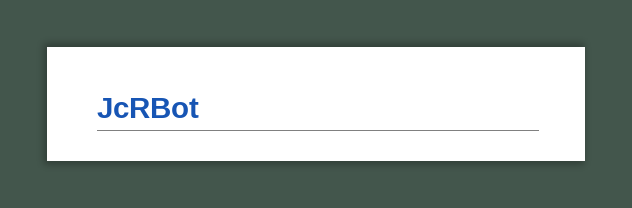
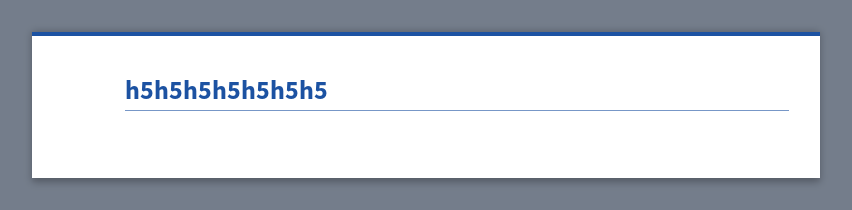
[97,98,199,118] JcRBot -> [125,80,328,99] h5h5h5h5h5h5h5

